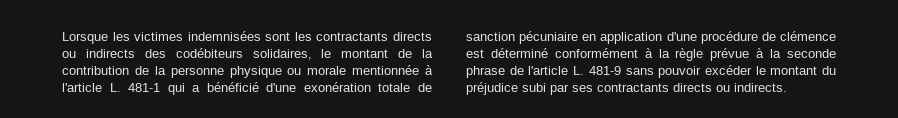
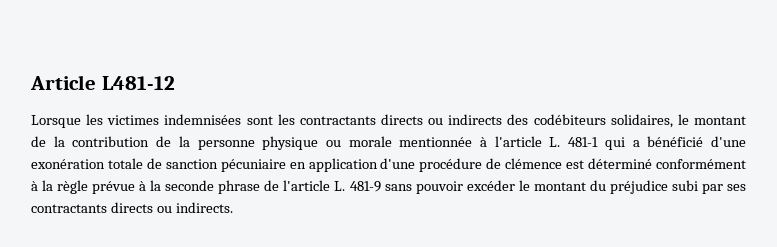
(62, 38) none -> [30,75,175,90] Article L481-12 //

